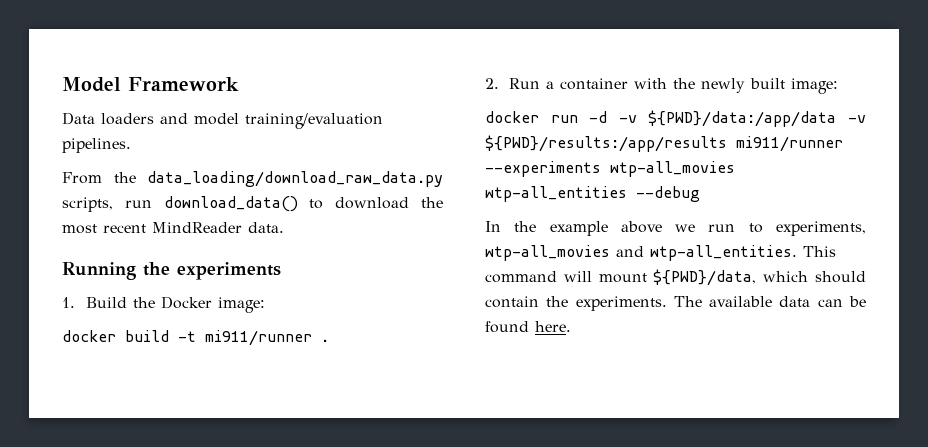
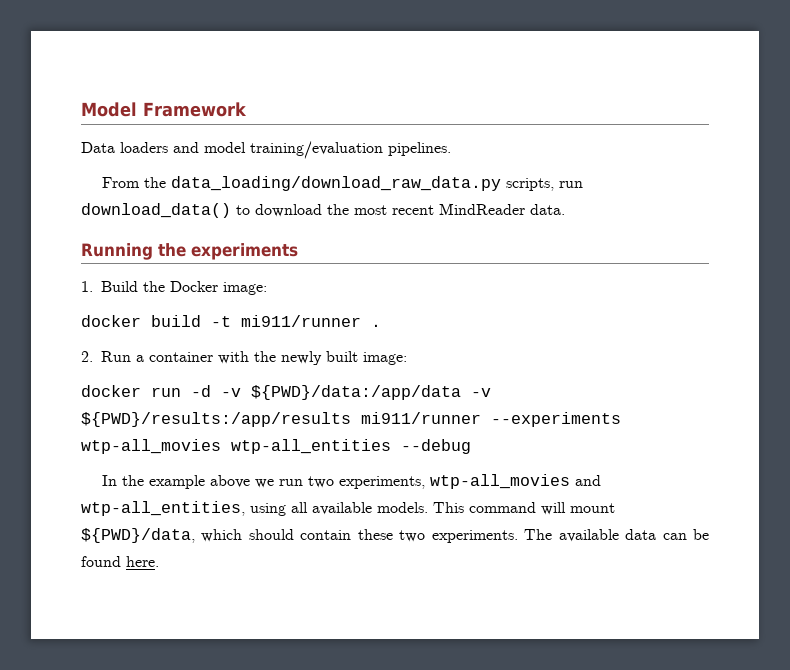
[748,223,763,233] to -> [308,476,335,488] two
[650,245,797,261] wtp-all_entities. -> [81,501,428,516] wtp-all_entities, using all available models.
[546,296,569,307] the -> [357,529,426,542] these two

